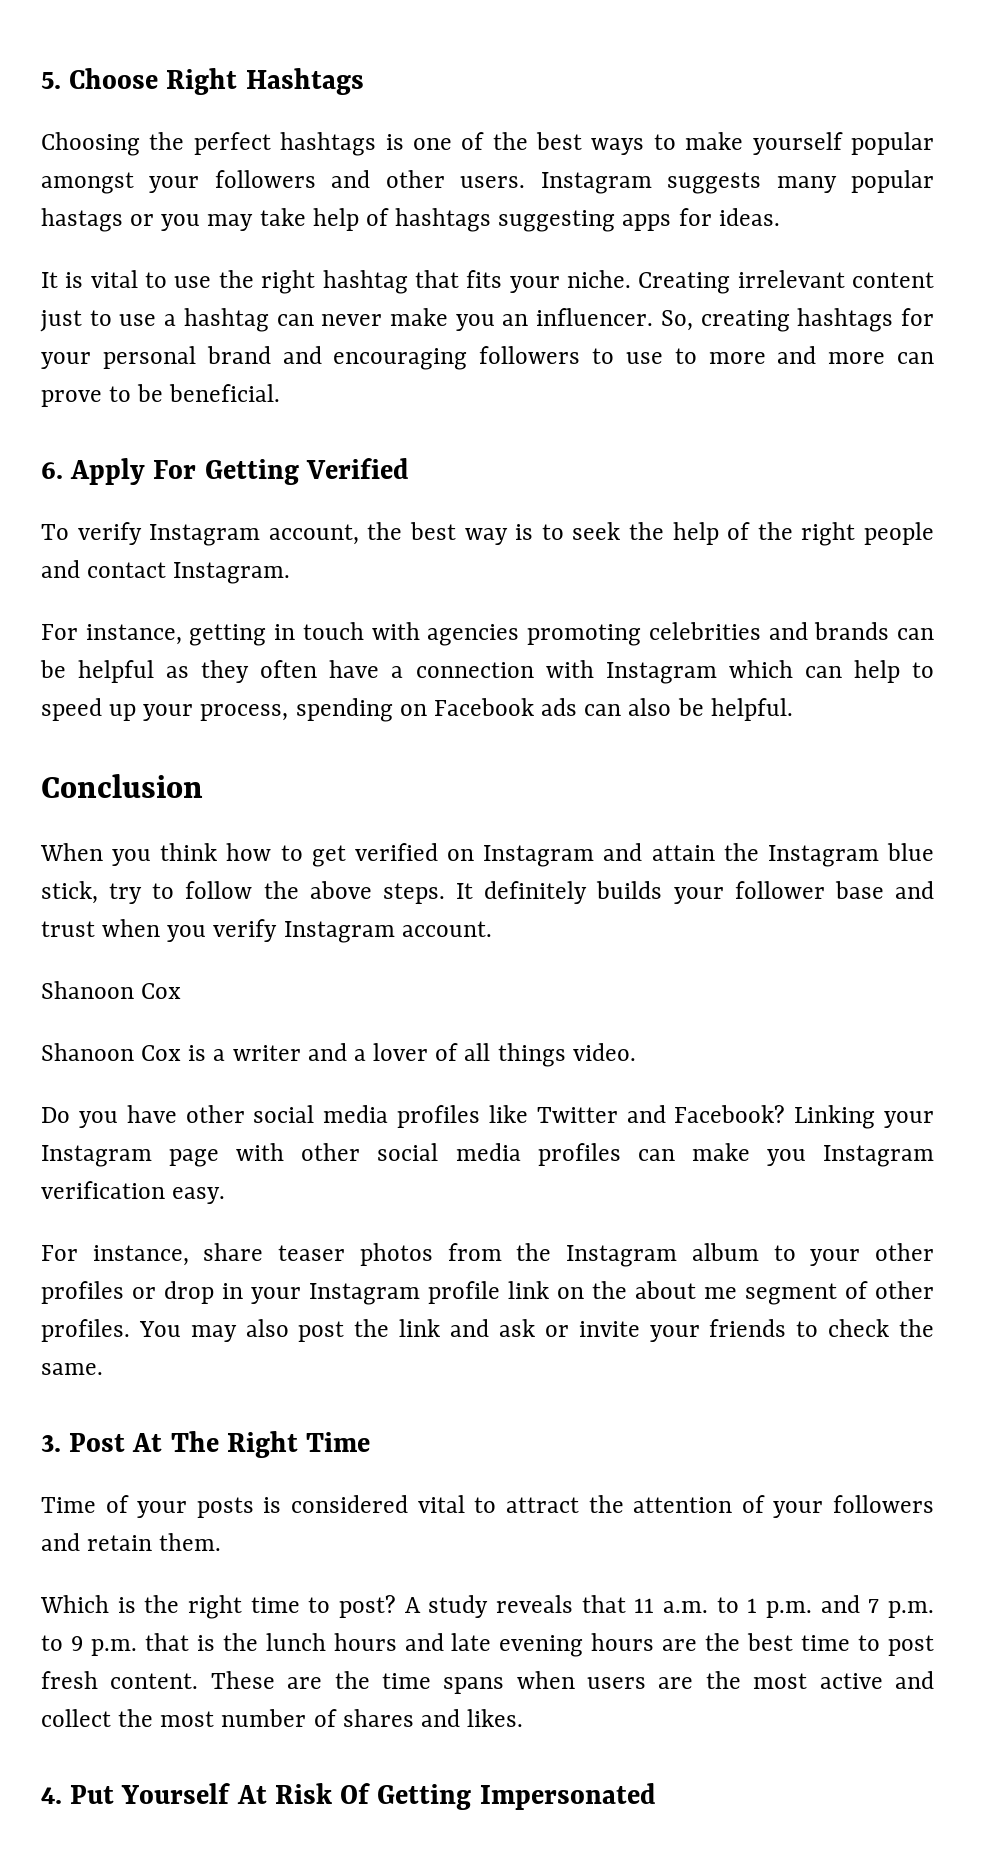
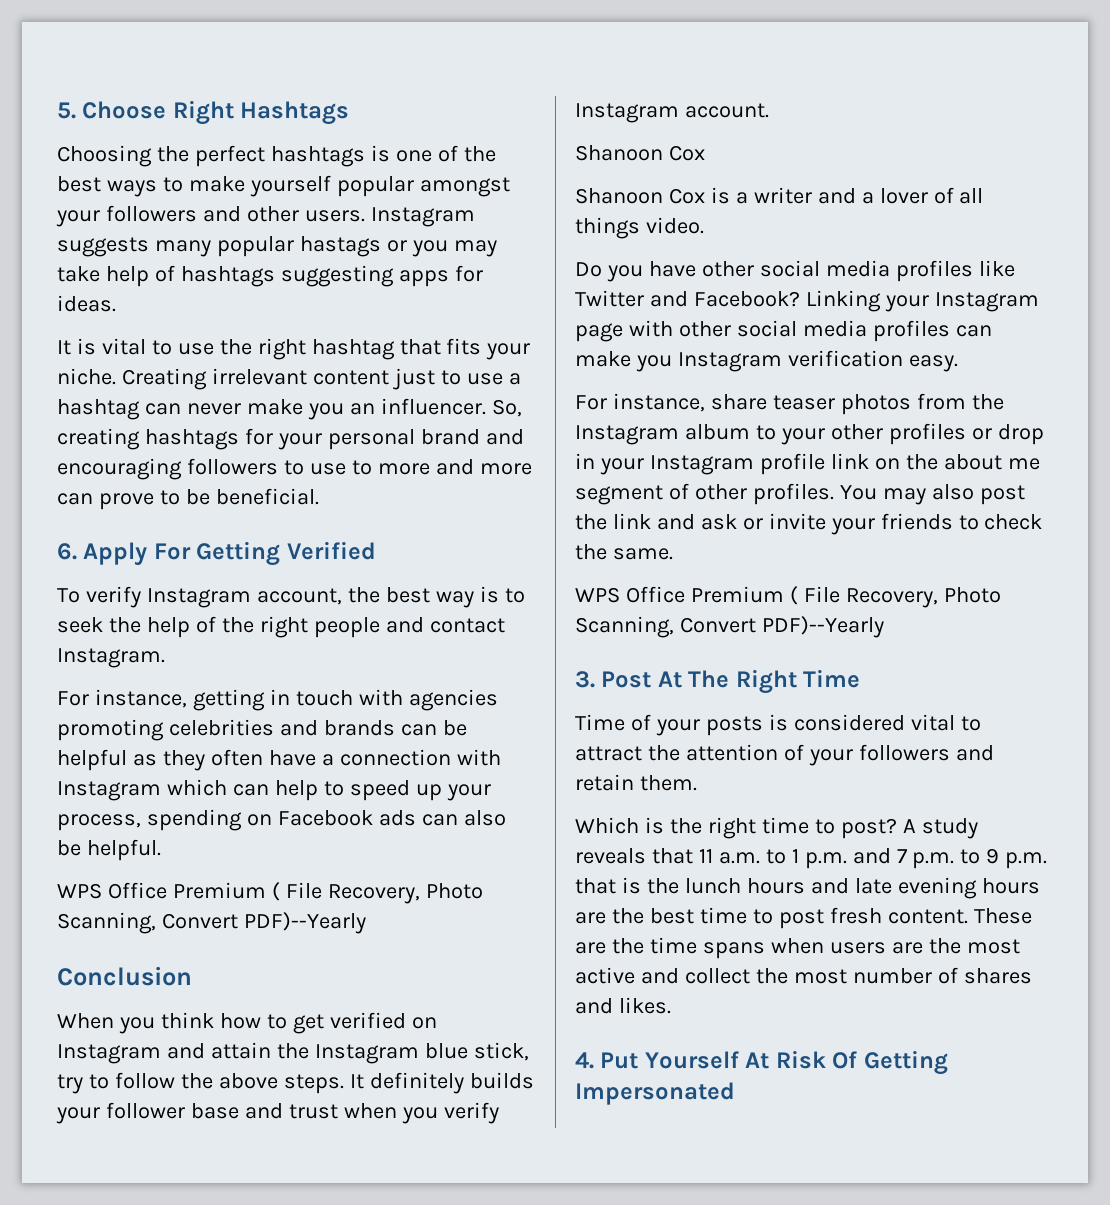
(793, 709) none -> [57,882,483,904] [57,912,366,934] // WPS Office Premium ( File Recovery, Photo Scanning, Convert PDF)--Yearly
(103, 1369) none -> [575,586,1001,608] [575,616,884,638] // WPS Office Premium ( File Recovery, Photo Scanning, Convert PDF)--Yearly

